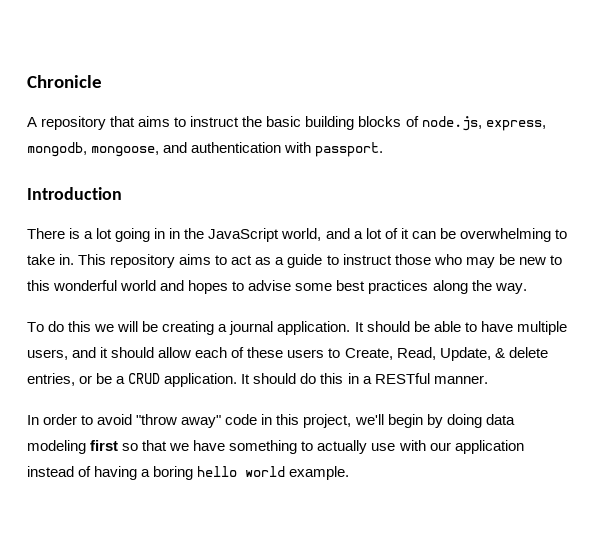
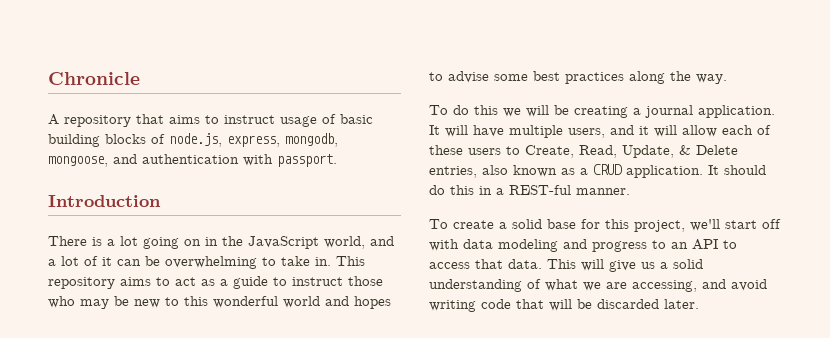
[242,116,263,127] the -> [280,114,336,127] usage of
[154,228,166,239] in -> [184,239,201,246] on
[366,321,477,332] should be able to -> [445,125,468,137] will
[111,347,155,358] should -> [654,125,677,137] will
[508,347,548,358] [27,373,113,386] delete entries, or be -> [696,145,738,155] [429,165,575,178] Delete entries, also known as
[374,373,430,384] RESTful -> [509,185,571,195] REST-ful
[27,414,515,428] [27,440,524,454] [27,466,350,480] In order to avoid "throw away" code in this project, we'll begin by doing data modeling first so that we have something to actually use with our application instead of having a boring hello world example. -> [429,219,781,232] [429,239,737,252] [429,259,703,272] [429,279,767,292] [429,299,699,312] To create a solid base for this project, we'll start off with data modeling and progress to an API to access that data. This will give us a solid understanding of what we are accessing, and avoid writing code that will be discarded later.

